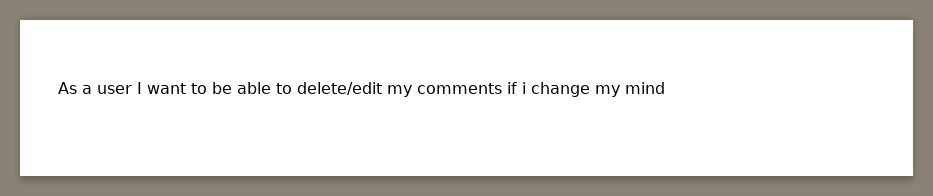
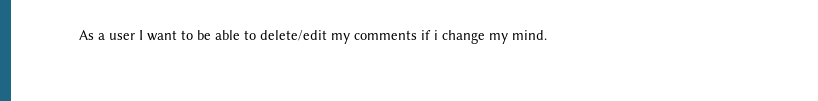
[625,82,665,94] mind -> [512,30,547,40] mind.

